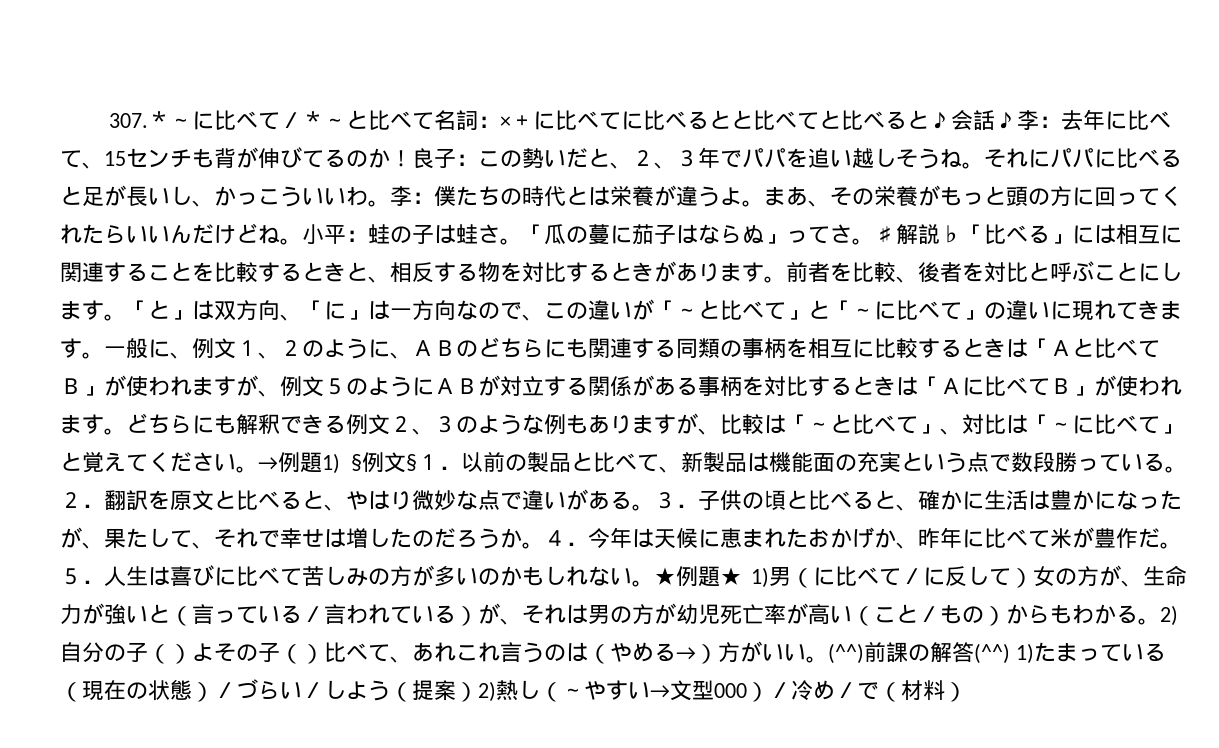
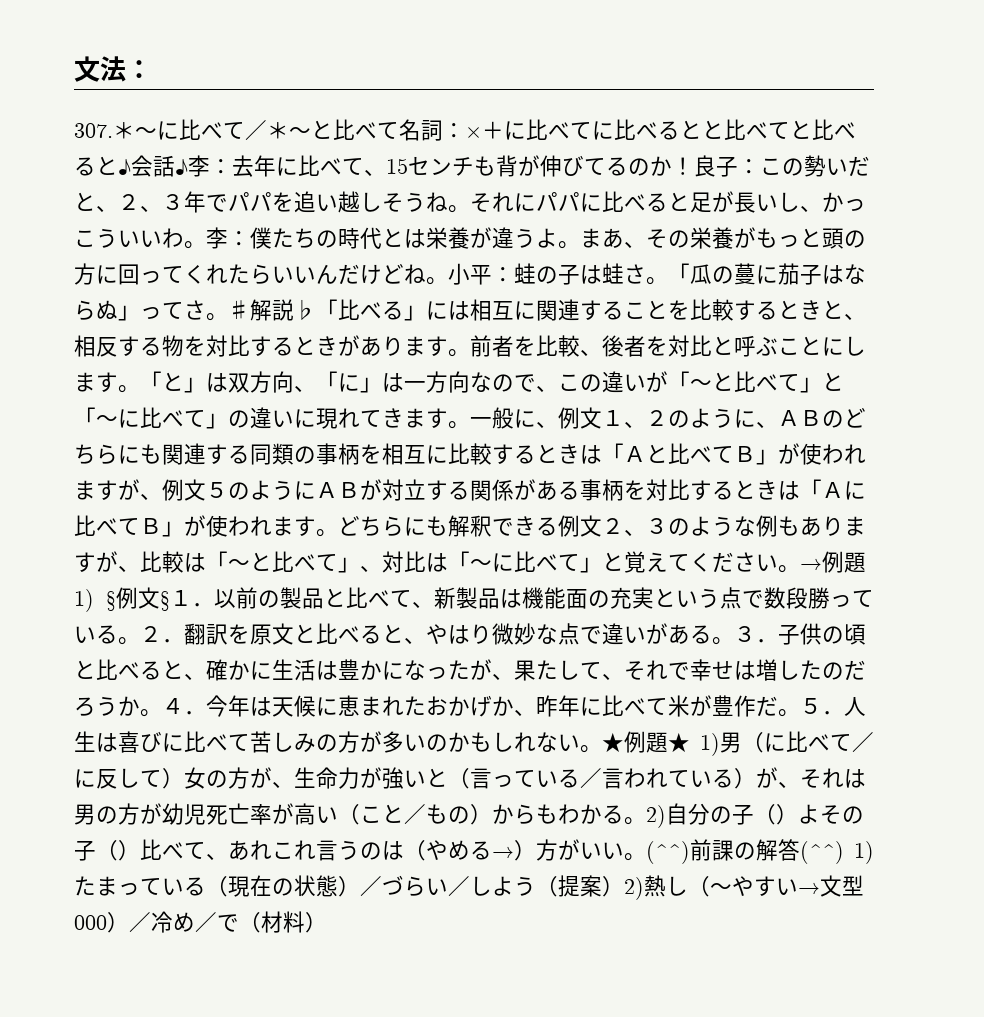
(108, 120) none -> [74,56,152,82] 文法： //

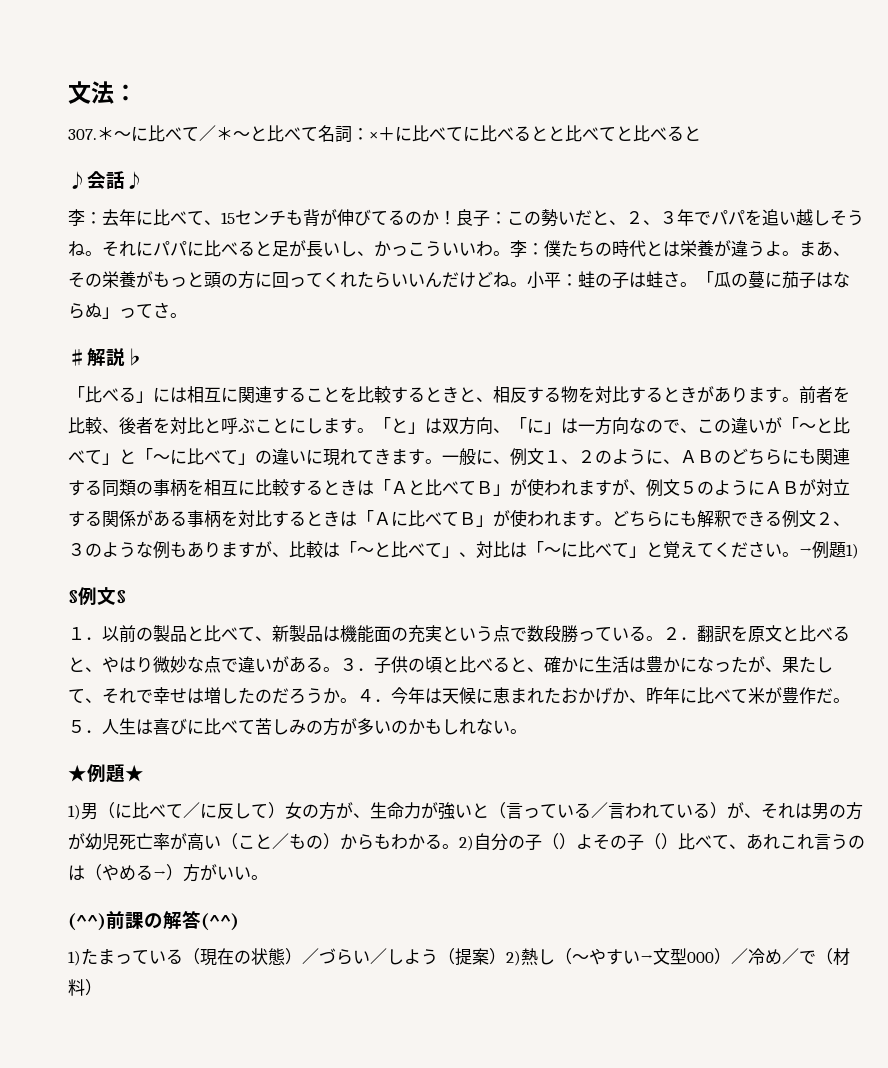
(118, 165) none -> (701, 133) //
(188, 167) none -> (144, 180) //
(228, 317) none -> (187, 315) //
(316, 310) none -> (144, 357) //
(94, 600) none -> (859, 551) //
(170, 601) none -> (126, 597) //
(602, 749) none -> (527, 731) //
(690, 742) none -> (144, 773) //
(646, 857) none -> (268, 877) //
(844, 852) none -> (239, 922) //

